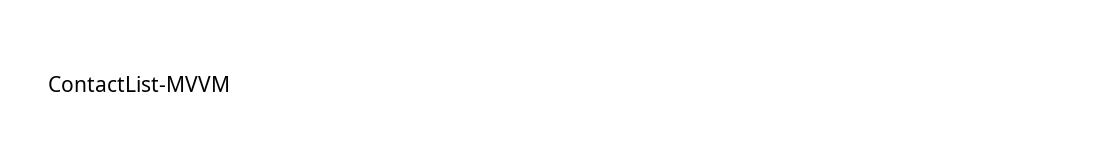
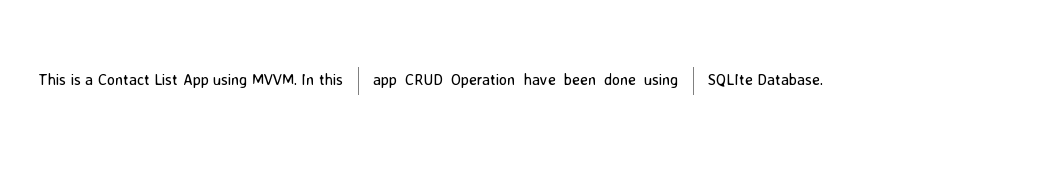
[48,76,230,92] ContactList-MVVM -> [38,73,824,88] This is a Contact List App using MVVM. In this app CRUD Operation have been done using SQLIte Database.

